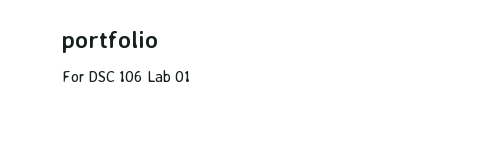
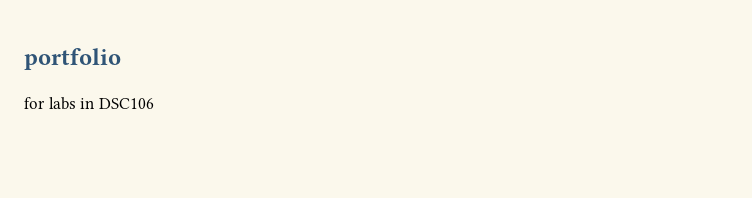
[62,70,190,82] For DSC 106 Lab 01 -> [24,97,154,110] for labs in DSC106

